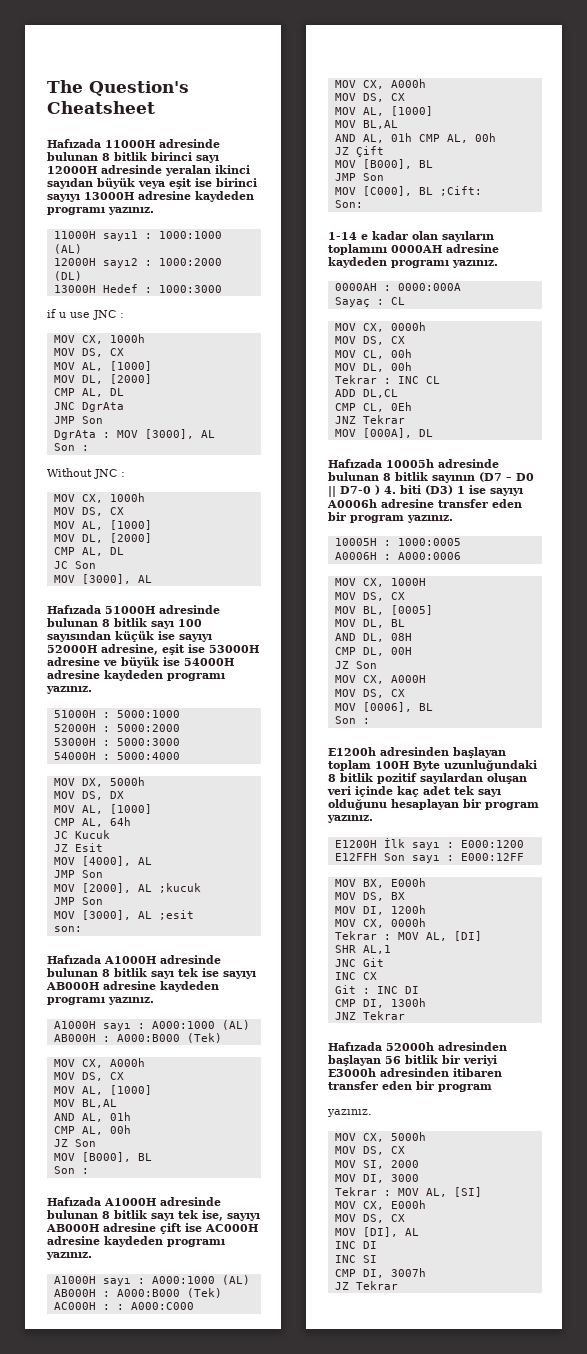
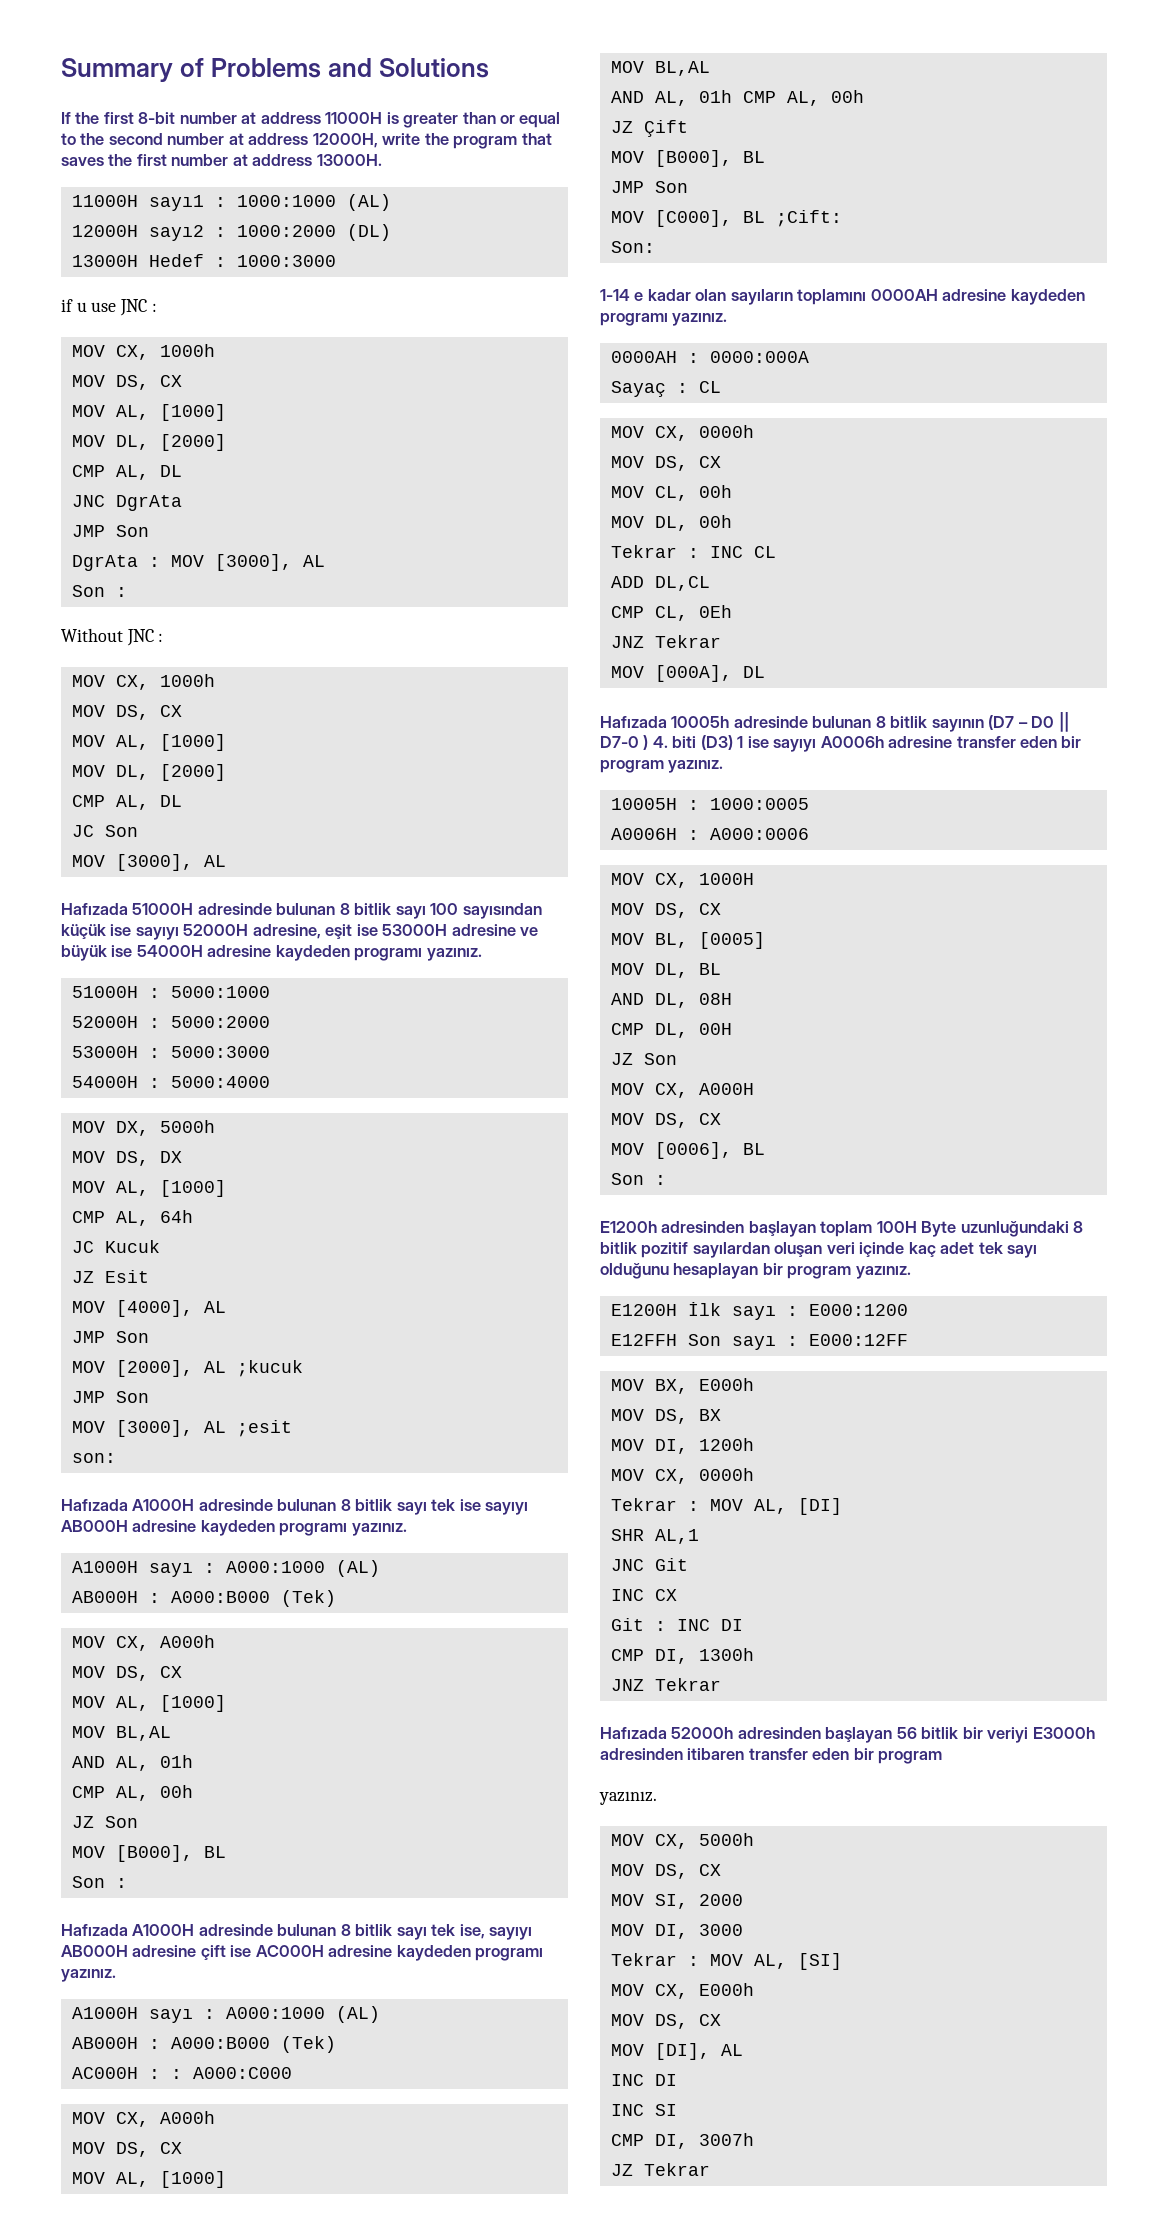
[47,80,189,96] [47,101,155,114] [47,139,220,148] [47,152,219,163] [47,165,250,176] [47,178,257,189] [47,191,254,202] [47,207,154,215] The Question's Cheatsheet // Hafızada 11000H adresinde bulunan 8 bitlik birinci sayı 12000H adresinde yeralan ikinci sayıdan büyük veya eşit ise birinci sayıyı 13000H adresine kaydeden programı yazınız. -> [61,58,489,82] [61,112,561,128] [61,133,552,149] [61,154,382,166] Summary of Problems and Solutions // If the first 8-bit number at address 11000H is greater than or equal to the second number at address 12000H, write the program that saves the first number at address 13000H.

